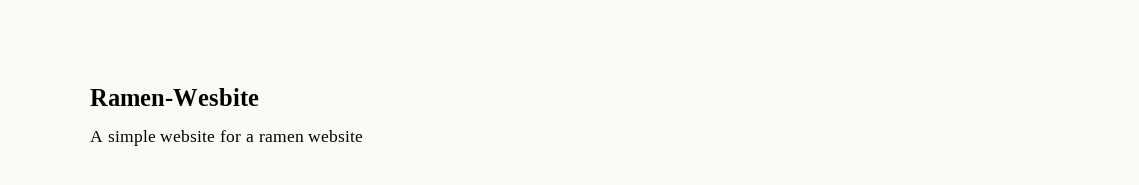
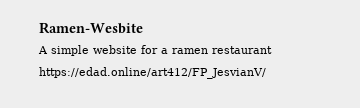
[308,130,364,142] website -> [212,46,272,54] [39,67,266,79] restaurant // https://edad.online/art412/FP_JesvianV/

